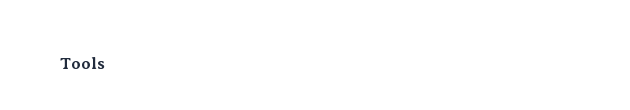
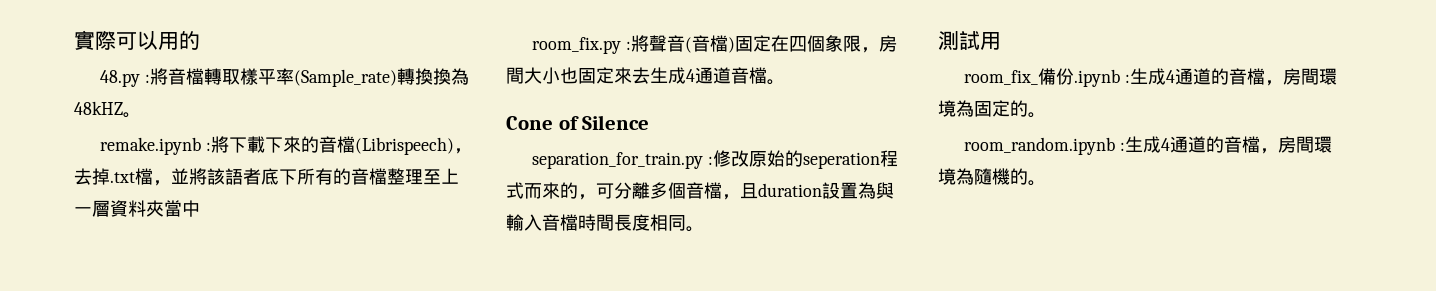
[60,57,105,69] Tools -> [74,30,200,50] [100,68,470,87] [74,101,141,118] [100,136,473,155] [74,168,459,186] [74,200,200,217] [532,35,898,54] [506,67,785,85] [506,115,650,130] [532,150,899,169] [506,182,894,200] [506,214,704,232] [938,31,1001,50] [964,68,1338,87] [938,100,1046,118] [964,136,1333,155] [938,168,1046,186] 實際可以用的 // 48.py :將音檔轉取樣平率(Sample_rate)轉換換為48kHZ。 // remake.ipynb :將下載下來的音檔(Librispeech)，去掉.txt檔，並將該語者底下所有的音檔整理至上一層資料夾當中 // room_fix.py :將聲音(音檔)固定在四個象限，房間大小也固定來去生成4通道音檔。 // Cone of Silence // separation_for_train.py :修改原始的seperation程式而來的，可分離多個音檔，且duration設置為與輸入音檔時間長度相同。 // 測試用 // room_fix_備份.ipynb :生成4通道的音檔，房間環境為固定的。 // room_random.ipynb :生成4通道的音檔，房間環境為隨機的。

